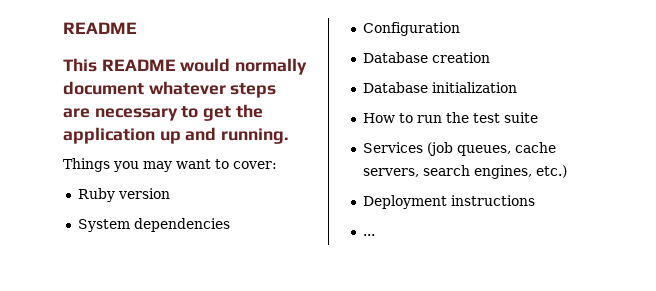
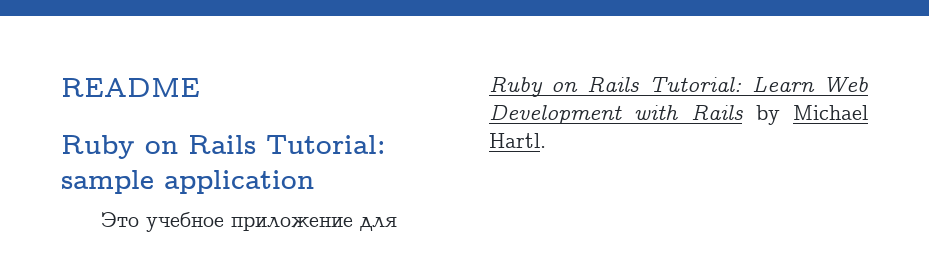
[63,58,308,75] [63,81,277,98] [63,104,263,121] [63,127,289,144] [63,158,277,172] [77,188,170,202] [77,218,230,232] [362,22,460,36] [362,52,490,63] [362,82,517,93] [362,112,538,123] [362,142,556,156] [362,165,567,179] [362,195,535,209] [362,234,375,236] This README would normally document whatever steps are necessary to get the application up and running. // Things you may want to cover: // Ruby version // System dependencies // Configuration // Database creation // Database initialization // How to run the test suite // Services (job queues, cache servers, search engines, etc.) // Deployment instructions // ... -> [61,135,386,159] [61,170,314,194] [100,212,397,232] [489,76,868,97] [489,104,868,125] [489,133,546,148] Ruby on Rails Tutorial: sample application // Это учебное приложение для Ruby on Rails Tutorial: Learn Web Development with Rails by Michael Hartl.

